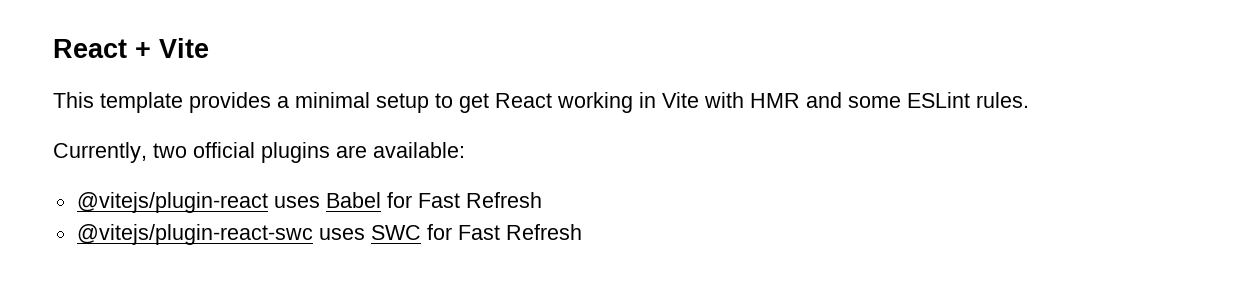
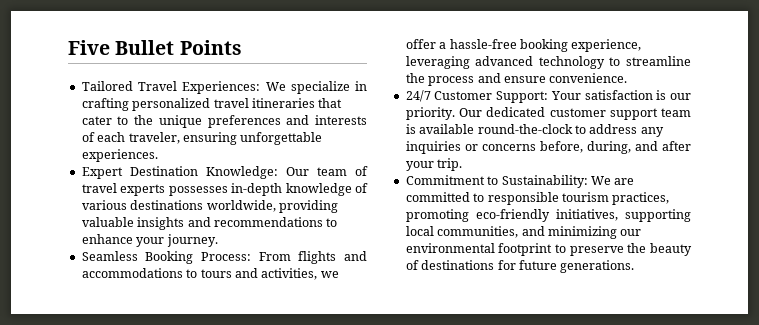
[53,38,209,58] [53,92,1029,113] [53,142,465,163] [76,192,542,213] [76,224,582,245] React + Vite // This template provides a minimal setup to get React working in Vite with HMR and some ESLint rules. // Currently, two official plugins are available: // @vitejs/plugin-react uses Babel for Fast Refresh // @vitejs/plugin-react-swc uses SWC for Fast Refresh -> [68,40,242,55] [81,81,367,94] [81,98,343,111] [81,115,367,128] [81,132,323,145] [81,149,158,162] [81,166,369,179] [81,183,368,196] [81,200,338,213] [81,217,338,230] [81,234,218,247] [81,251,367,264] [81,268,339,280] [405,39,642,52] [405,56,691,69] [405,73,628,86] [405,90,691,103] [405,107,691,120] [405,124,664,137] [405,141,691,154] [405,158,463,171] [405,175,635,188] [405,192,670,205] [405,209,691,222] [405,226,642,239] [405,243,692,256] [405,260,635,273] Five Bullet Points // Tailored Travel Experiences: We specialize in crafting personalized travel itineraries that cater to the unique preferences and interests of each traveler, ensuring unforgettable experiences. // Expert Destination Knowledge: Our team of travel experts possesses in-depth knowledge of various destinations worldwide, providing valuable insights and recommendations to enhance your journey. // Seamless Booking Process: From flights and accommodations to tours and activities, we offer a hassle-free booking experience, leveraging advanced technology to streamline the process and ensure convenience. // 24/7 Customer Support: Your satisfaction is our priority. Our dedicated customer support team is available round-the-clock to address any inquiries or concerns before, during, and after your trip. // Commitment to Sustainability: We are committed to responsible tourism practices, promoting eco-friendly initiatives, supporting local communities, and minimizing our environmental footprint to preserve the beauty of destinations for future generations.

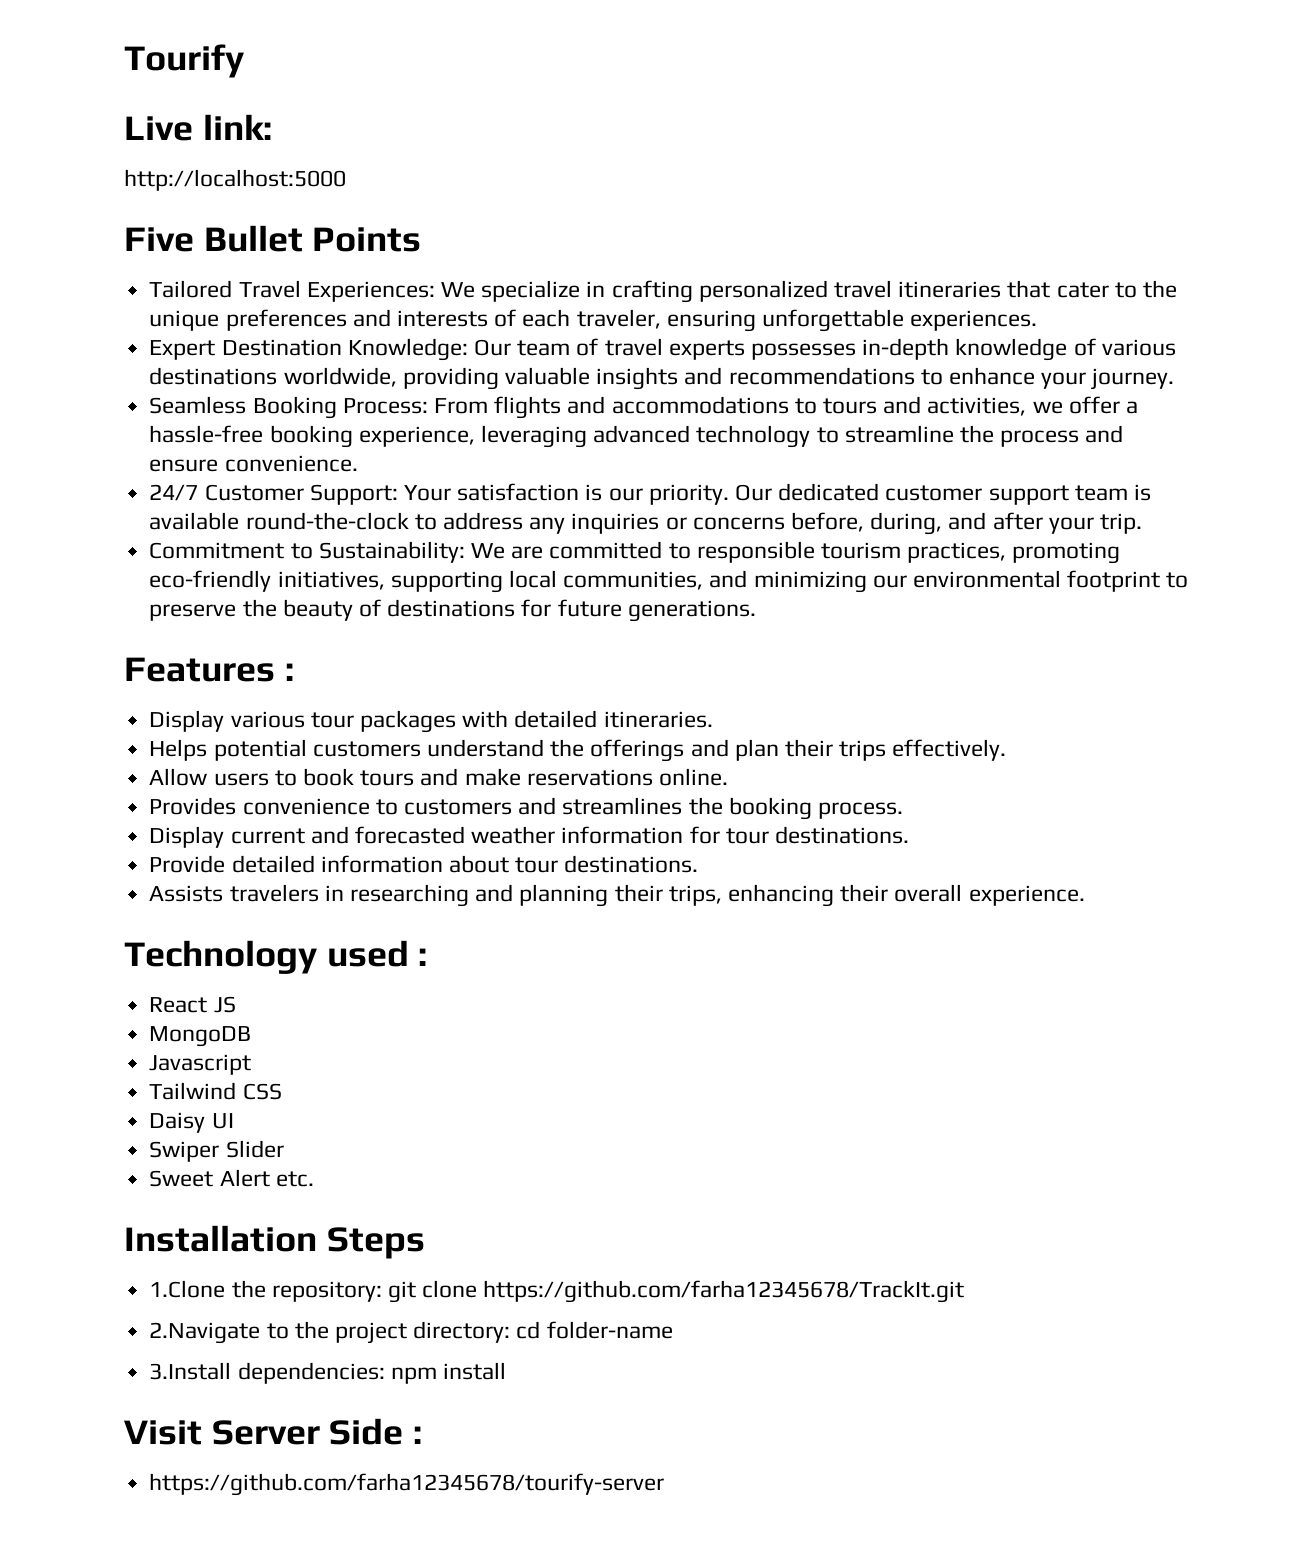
(68, 47) none -> [124,44,244,78] [124,114,272,141] [124,169,346,191] Tourify // Live link: // http://localhost:5000 //
(635, 266) none -> [124,657,294,682] [149,710,713,733] [149,739,1007,762] [149,768,728,786] [149,797,903,820] [149,826,909,848] [149,855,699,873] [149,884,1085,907] [124,940,428,974] [149,996,236,1013] [149,1026,252,1047] [149,1054,252,1075] [149,1082,282,1100] [149,1112,234,1133] [149,1140,284,1162] [149,1169,314,1187] [124,1225,425,1259] [149,1280,965,1303] [149,1321,673,1344] [149,1362,506,1384] [124,1418,423,1445] [149,1473,665,1496] // Features : // Display various tour packages with detailed itineraries. // Helps potential customers understand the offerings and plan their trips effectively. // Allow users to book tours and make reservations online. // Provides convenience to customers and streamlines the booking process. // Display current and forecasted weather information for tour destinations. // Provide detailed information about tour destinations. // Assists travelers in researching and planning their trips, enhancing their overall experience. // Technology used : // React JS // MongoDB // Javascript // Tailwind CSS // Daisy UI // Swiper Slider // Sweet Alert etc. // Installation Steps // 1.Clone the repository: git clone https://github.com/farha12345678/TrackIt.git // 2.Navigate to the project directory: cd folder-name // 3.Install dependencies: npm install // Visit Server Side : // https://github.com/farha12345678/tourify-server

